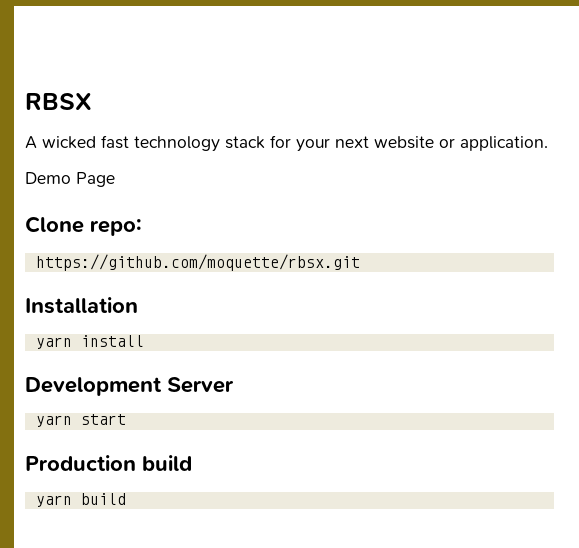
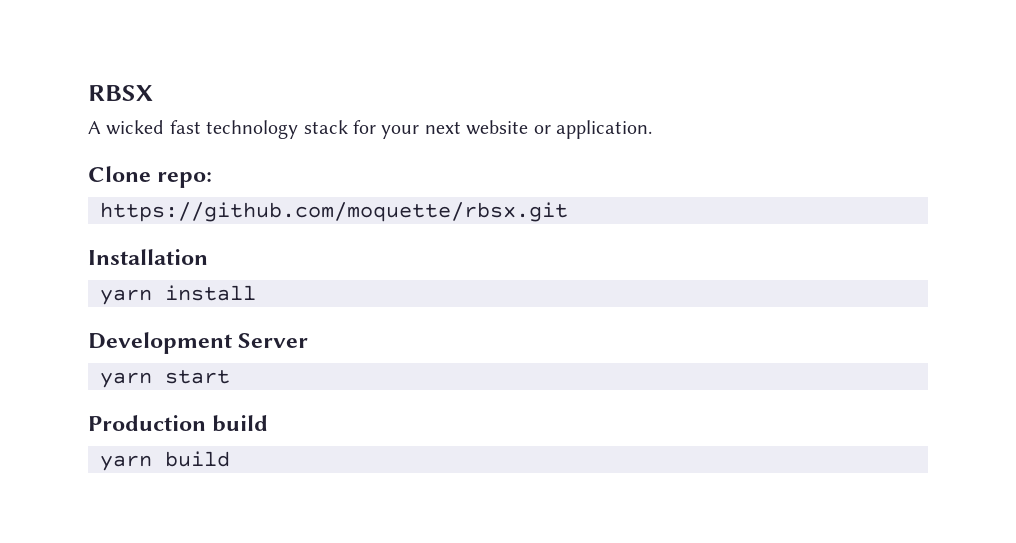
[25,172,115,187] // Demo Page -> (652, 129) none

